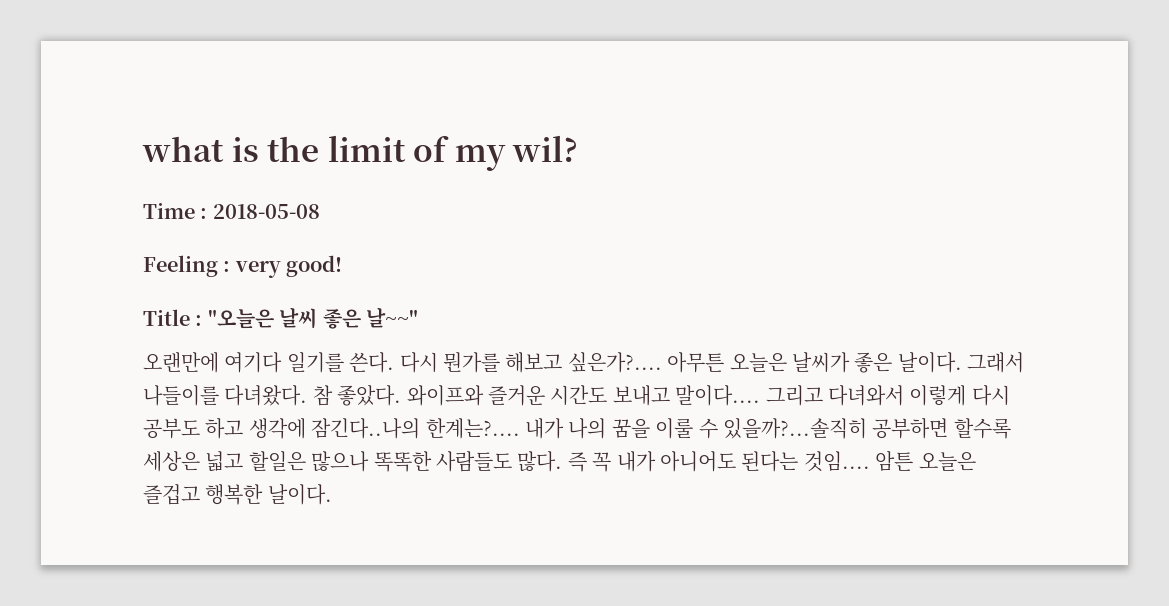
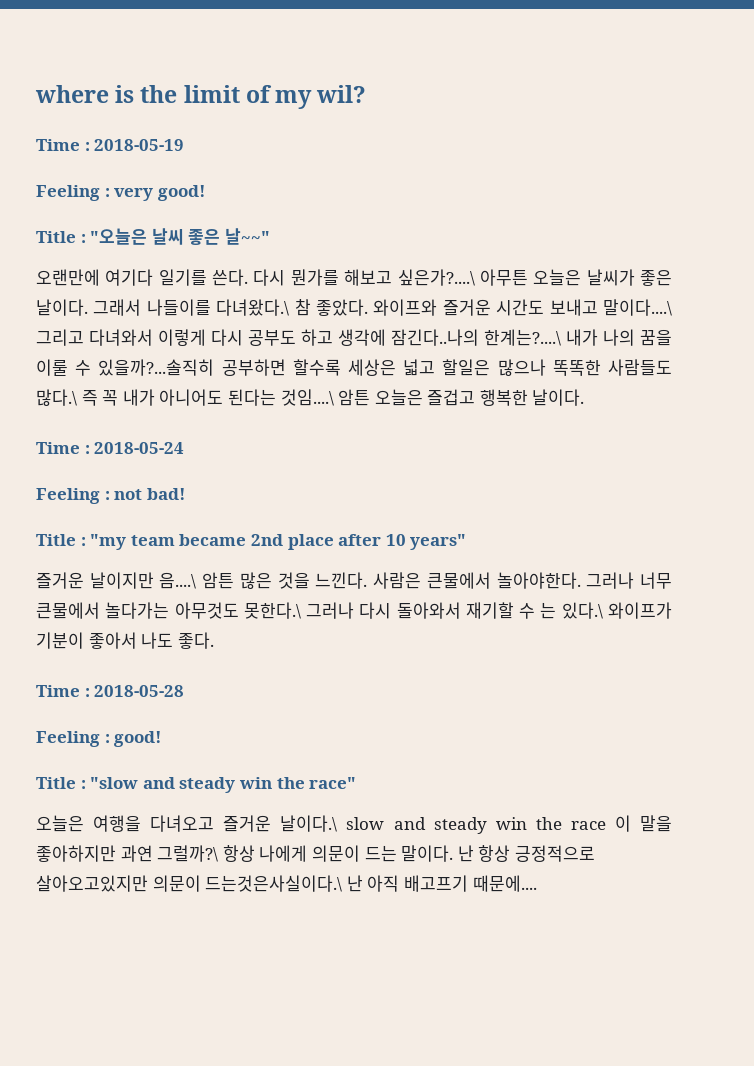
[142,136,224,162] what -> [35,85,109,103] where
[212,204,320,219] 2018-05-08 -> [94,139,185,151] 2018-05-19
[567,352,662,373] 싶은가?.... -> [397,269,475,286] 싶은가?....\
[224,385,308,406] 다녀왔다. -> [216,299,290,316] 다녀왔다.\
[675,385,761,406] 말이다.... -> [602,299,672,316] 말이다....\
[425,418,520,439] 한계는?.... -> [484,329,561,346] 한계는?....\
[517,451,563,472] 많다. -> [36,389,77,406] 많다.\
[803,451,870,472] 것임.... -> [280,389,334,406] 것임....\
(332, 494) none -> [36,442,185,454] [36,488,186,504] [36,534,467,550] [36,572,673,589] [36,602,672,619] [36,632,214,649] [36,685,185,697] [36,731,163,747] [36,777,357,793] [36,815,672,834] [36,845,595,862] [36,875,537,892] // Time : 2018-05-24 // Feeling : not bad! // Title : "my team became 2nd place after 10 years" // 즐거운 날이지만 음....\ 암튼 많은 것을 느낀다. 사람은 큰물에서 놀아야한다. 그러나 너무 큰물에서 놀다가는 아무것도 못한다.\ 그러나 다시 돌아와서 재기할 수 는 있다.\ 와이프가 기분이 좋아서 나도 좋다. // Time : 2018-05-28 // Feeling : good! // Title : "slow and steady win the race" // 오늘은 여행을 다녀오고 즐거운 날이다.\ slow and steady win the race 이 말을 좋아하지만 과연 그럴까?\ 항상 나에게 의문이 드는 말이다. 난 항상 긍정적으로 살아오고있지만 의문이 드는것은사실이다.\ 난 아직 배고프기 때문에....

